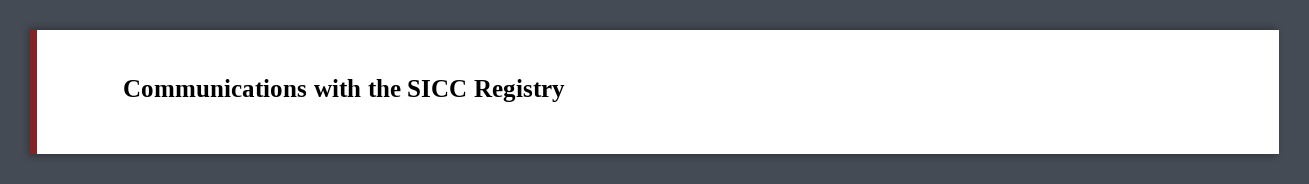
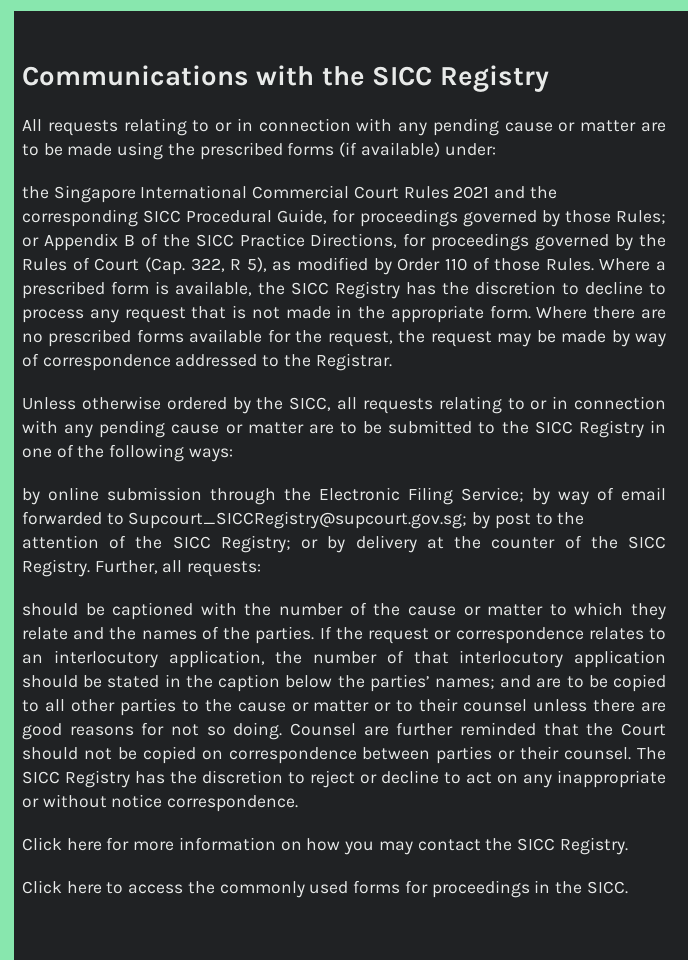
(565, 90) none -> [22,118,666,136] [22,142,496,160] [22,185,557,203] [22,209,666,227] [22,233,666,251] [22,257,666,275] [22,281,666,299] [22,305,666,323] [22,329,666,347] [22,353,392,371] [22,396,666,414] [22,420,666,438] [22,444,233,462] [22,487,666,505] [22,511,585,529] [22,535,667,553] [22,559,262,577] [22,602,667,620] [22,626,666,644] [22,650,666,668] [22,674,666,692] [22,698,666,716] [22,722,666,740] [22,746,666,764] [22,770,666,788] [22,794,299,812] [22,837,628,855] [22,880,628,898] // All requests relating to or in connection with any pending cause or matter are to be made using the prescribed forms (if available) under: // the Singapore International Commercial Court Rules 2021 and the corresponding SICC Procedural Guide, for proceedings governed by those Rules; or Appendix B of the SICC Practice Directions, for proceedings governed by the Rules of Court (Cap. 322, R 5), as modified by Order 110 of those Rules. Where a prescribed form is available, the SICC Registry has the discretion to decline to process any request that is not made in the appropriate form. Where there are no prescribed forms available for the request, the request may be made by way of correspondence addressed to the Registrar. // Unless otherwise ordered by the SICC, all requests relating to or in connection with any pending cause or matter are to be submitted to the SICC Registry in one of the following ways: // by online submission through the Electronic Filing Service; by way of email forwarded to Supcourt_SICCRegistry@supcourt.gov.sg; by post to the attention of the SICC Registry; or by delivery at the counter of the SICC Registry. Further, all requests: // should be captioned with the number of the cause or matter to which they relate and the names of the parties. If the request or correspondence relates to an interlocutory application, the number of that interlocutory application should be stated in the caption below the parties’ names; and are to be copied to all other parties to the cause or matter or to their counsel unless there are good reasons for not so doing. Counsel are further reminded that the Court should not be copied on correspondence between parties or their counsel. The SICC Registry has the discretion to reject or decline to act on any inappropriate or without notice correspondence. // Click here for more information on how you may contact the SICC Registry. // Click here to access the commonly used forms for proceedings in the SICC.

